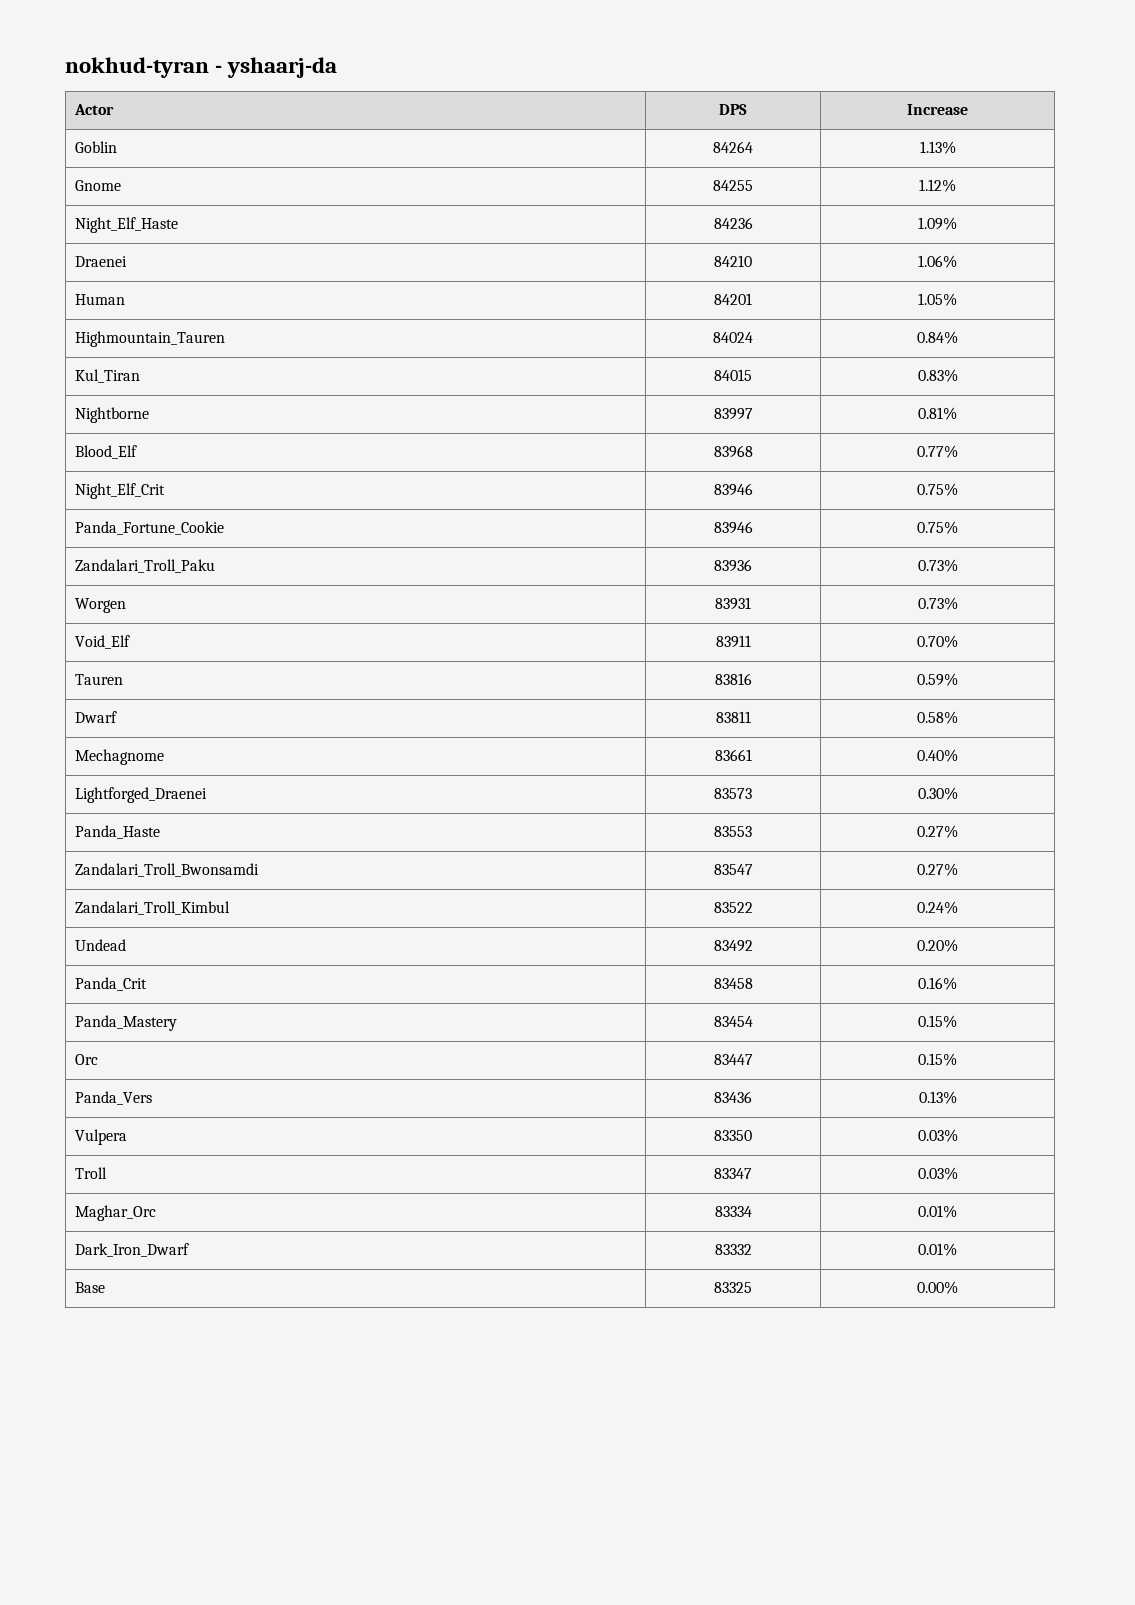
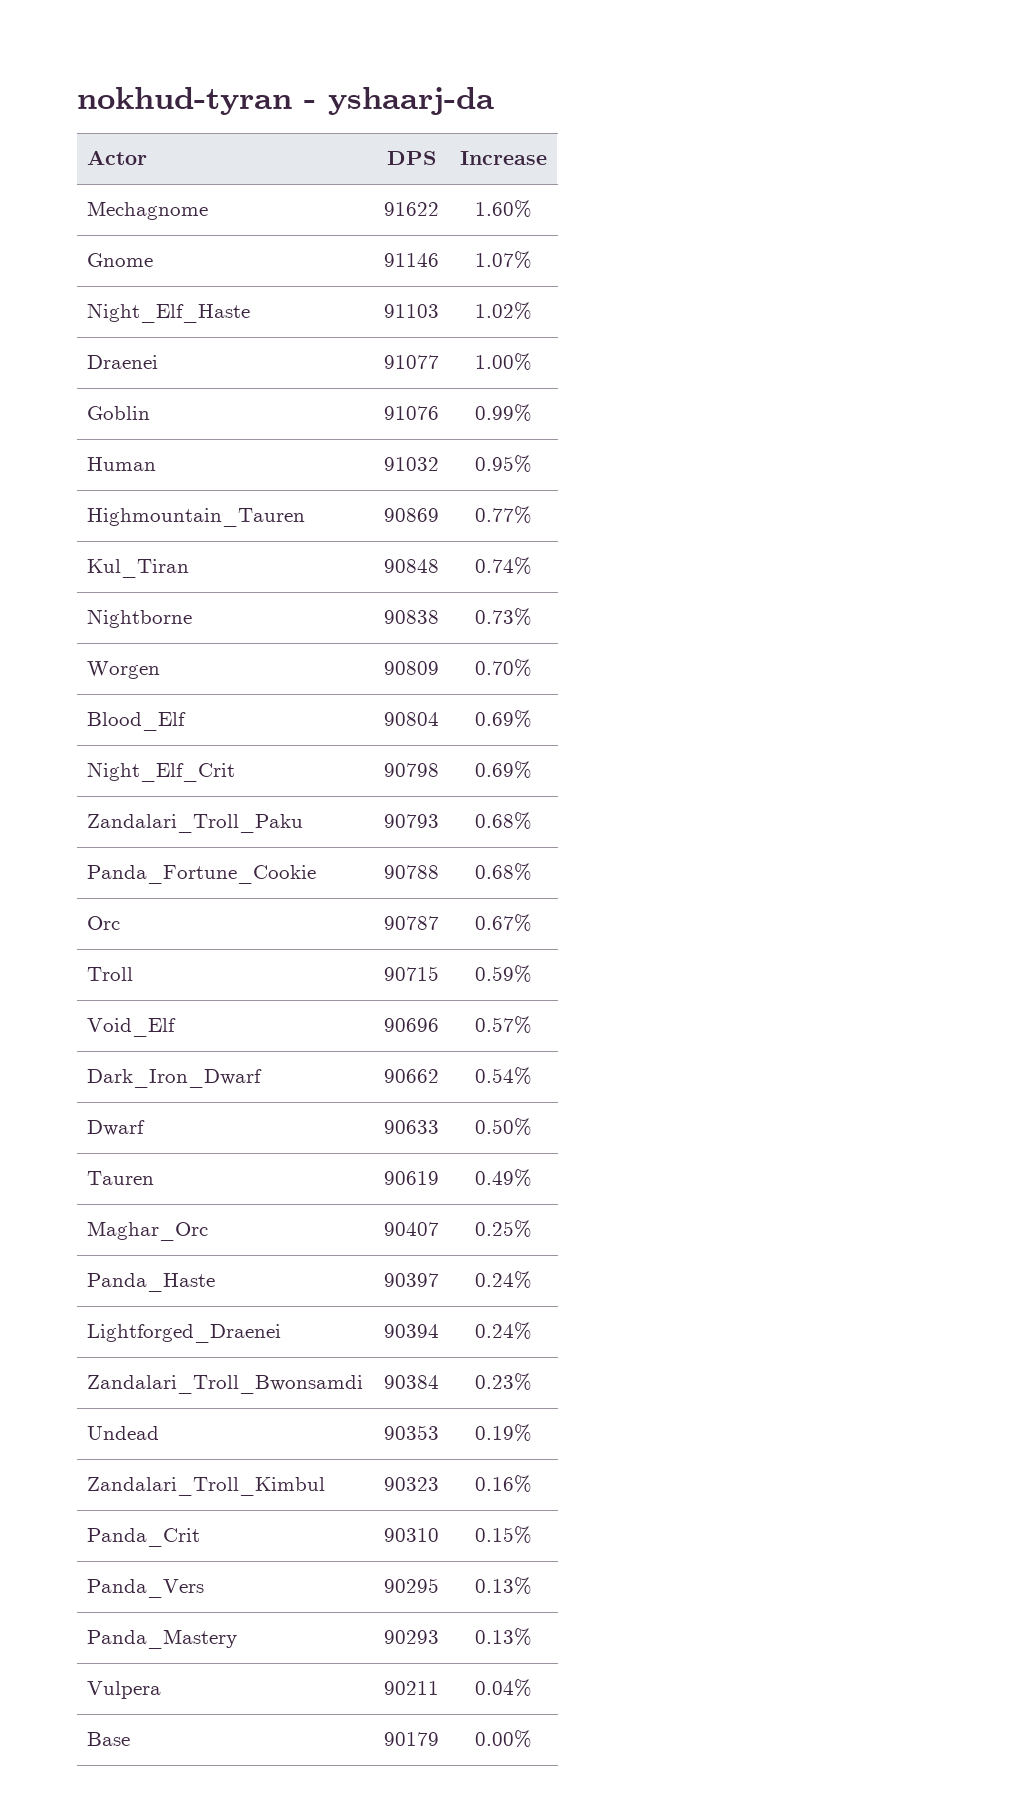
[75,141,118,153] [713,141,753,153] [919,141,956,154] Goblin | 84264 | 1.13% -> [86,201,208,220] [384,202,439,216] [475,200,532,218] Mechagnome | 91622 | 1.60%
[713,180,753,191] [919,179,956,192] 84255 | 1.12% -> [384,253,439,267] [475,251,532,269] 91146 | 1.07%
[713,217,753,229] [918,217,957,230] 84236 | 1.09% -> [384,304,439,318] [475,302,532,320] 91103 | 1.02%
[714,255,752,267] [918,255,957,268] 84210 | 1.06% -> [384,355,439,369] [475,353,532,371] [86,406,150,420] [384,406,439,420] [475,404,532,422] 91077 | 1.00% // Goblin | 91076 | 0.99%
[714,293,752,305] [918,293,957,306] 84201 | 1.05% -> [384,457,439,471] [475,455,532,473] 91032 | 0.95%
[713,332,753,343] [917,331,958,344] 84024 | 0.84% -> [384,508,439,522] [475,506,532,524] 90869 | 0.77%
[714,369,752,381] [917,369,958,382] 84015 | 0.83% -> [384,559,439,573] [475,557,532,575] 90848 | 0.74%
[713,408,753,420] [918,407,957,420] [75,445,138,459] [713,445,753,458] [917,445,958,458] [75,483,166,499] [713,483,753,496] [917,483,958,496] [75,521,225,535] [713,521,753,534] [917,521,958,534] [75,559,216,573] [714,559,752,572] [917,559,958,572] [75,598,127,613] [715,597,751,610] [917,597,958,610] [75,635,131,649] [715,635,751,648] [917,635,958,648] [75,674,124,685] [714,673,752,685] [917,673,958,686] [75,711,118,723] [715,711,751,723] [917,711,958,724] [75,749,165,765] [714,749,752,761] [917,749,958,762] [75,787,208,803] [714,788,752,799] [917,787,958,800] [75,825,161,839] [714,826,752,837] [917,825,958,838] [75,863,260,877] [713,864,753,875] [917,863,958,876] [75,901,231,915] [713,902,753,913] [917,901,958,914] [75,939,127,951] [713,940,753,952] [917,939,958,952] [75,977,148,991] [713,978,753,989] [918,977,957,990] [75,1015,178,1031] [713,1016,753,1027] [918,1015,957,1028] [75,1054,99,1065] [713,1054,753,1065] [918,1053,957,1066] [75,1091,153,1105] [714,1091,752,1103] [918,1091,957,1104] [75,1129,128,1145] [714,1130,752,1141] [917,1129,958,1142] [75,1167,108,1179] [714,1168,752,1179] [917,1167,958,1180] [75,1205,157,1221] [714,1206,752,1217] [918,1205,957,1218] [75,1243,190,1257] [714,1244,752,1255] [918,1243,957,1256] 83997 | 0.81% // Blood_Elf | 83968 | 0.77% // Night_Elf_Crit | 83946 | 0.75% // Panda_Fortune_Cookie | 83946 | 0.75% // Zandalari_Troll_Paku | 83936 | 0.73% // Worgen | 83931 | 0.73% // Void_Elf | 83911 | 0.70% // Tauren | 83816 | 0.59% // Dwarf | 83811 | 0.58% // Mechagnome | 83661 | 0.40% // Lightforged_Draenei | 83573 | 0.30% // Panda_Haste | 83553 | 0.27% // Zandalari_Troll_Bwonsamdi | 83547 | 0.27% // Zandalari_Troll_Kimbul | 83522 | 0.24% // Undead | 83492 | 0.20% // Panda_Crit | 83458 | 0.16% // Panda_Mastery | 83454 | 0.15% // Orc | 83447 | 0.15% // Panda_Vers | 83436 | 0.13% // Vulpera | 83350 | 0.03% // Troll | 83347 | 0.03% // Maghar_Orc | 83334 | 0.01% // Dark_Iron_Dwarf | 83332 | 0.01% -> [384,610,439,624] [475,608,532,626] [86,661,160,679] [384,661,439,675] [475,659,532,677] [86,712,186,731] [384,712,439,726] [475,710,532,728] [86,762,235,782] [384,763,439,777] [475,761,532,779] [86,814,303,833] [384,814,439,828] [475,812,532,830] [86,865,316,884] [384,865,439,879] [475,863,532,881] [86,916,120,930] [384,916,439,930] [475,914,532,932] [86,967,133,981] [384,966,439,981] [475,965,532,983] [86,1018,176,1037] [384,1018,439,1032] [475,1016,532,1034] [86,1069,262,1088] [384,1069,439,1083] [475,1067,532,1085] [86,1120,145,1136] [384,1120,439,1134] [475,1118,532,1136] [86,1171,154,1185] [384,1171,439,1185] [475,1169,532,1187] [86,1221,208,1241] [384,1222,439,1236] [475,1220,532,1238] [86,1273,215,1292] [384,1273,439,1287] [475,1271,532,1289] [86,1324,281,1343] [384,1324,439,1338] [475,1322,532,1340] [86,1375,363,1394] [384,1375,439,1389] [475,1373,532,1391] [86,1426,159,1440] [384,1425,439,1440] [475,1424,532,1442] [86,1477,325,1496] [384,1477,439,1491] [475,1475,532,1493] [86,1528,200,1547] [384,1528,439,1542] [475,1526,532,1544] [86,1579,204,1598] [384,1578,439,1593] [475,1577,532,1595] [86,1629,237,1649] [384,1630,439,1644] [475,1628,532,1646] [86,1681,161,1699] [384,1681,439,1695] [475,1679,532,1697] 90838 | 0.73% // Worgen | 90809 | 0.70% // Blood_Elf | 90804 | 0.69% // Night_Elf_Crit | 90798 | 0.69% // Zandalari_Troll_Paku | 90793 | 0.68% // Panda_Fortune_Cookie | 90788 | 0.68% // Orc | 90787 | 0.67% // Troll | 90715 | 0.59% // Void_Elf | 90696 | 0.57% // Dark_Iron_Dwarf | 90662 | 0.54% // Dwarf | 90633 | 0.50% // Tauren | 90619 | 0.49% // Maghar_Orc | 90407 | 0.25% // Panda_Haste | 90397 | 0.24% // Lightforged_Draenei | 90394 | 0.24% // Zandalari_Troll_Bwonsamdi | 90384 | 0.23% // Undead | 90353 | 0.19% // Zandalari_Troll_Kimbul | 90323 | 0.16% // Panda_Crit | 90310 | 0.15% // Panda_Vers | 90295 | 0.13% // Panda_Mastery | 90293 | 0.13% // Vulpera | 90211 | 0.04%
[714,1282,752,1293] 83325 -> [384,1732,439,1746] 90179

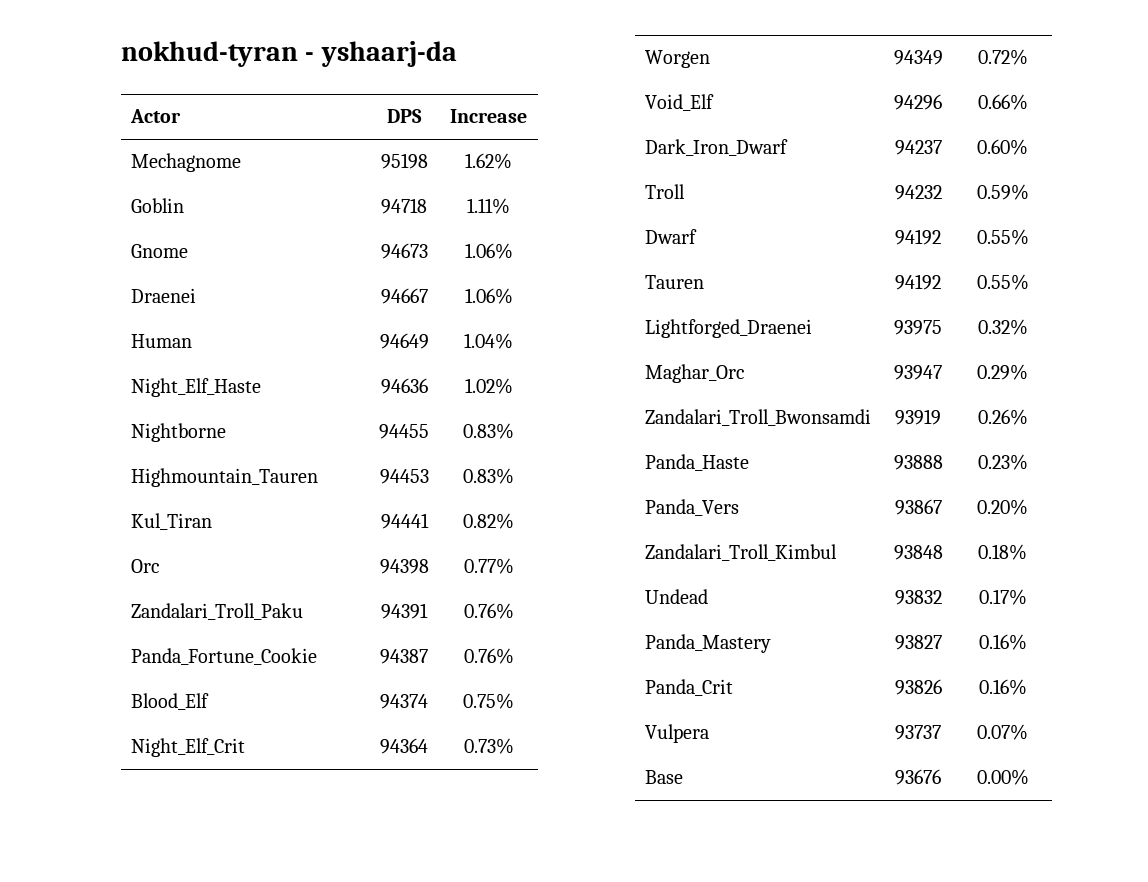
[384,202,439,216] [475,200,532,218] [86,253,153,267] [384,253,439,267] [475,251,532,269] 91622 | 1.60% // Gnome | 91146 | 1.07% -> [380,153,428,169] [465,153,512,169] [131,198,185,213] [381,198,427,214] [467,198,510,214] [131,244,189,258] [380,243,428,259] [464,243,513,259] [131,288,197,303] [380,288,428,304] [464,288,513,304] [131,334,193,348] [379,333,429,349] [464,333,513,349] 95198 | 1.62% // Goblin | 94718 | 1.11% // Gnome | 94673 | 1.06% // Draenei | 94667 | 1.06% // Human | 94649 | 1.04%
[384,304,439,318] 91103 -> [380,378,428,394] 94636
[86,355,158,369] [384,355,439,369] [475,353,532,371] [86,406,150,420] [384,406,439,420] [475,404,532,422] [86,457,156,471] [384,457,439,471] [475,455,532,473] [86,508,305,527] [384,508,439,522] [475,506,532,524] [86,559,189,578] [384,559,439,573] [475,557,532,575] [86,609,192,628] [384,610,439,624] [475,608,532,626] [86,661,160,679] [384,661,439,675] [475,659,532,677] [86,712,186,731] [384,712,439,726] [475,710,532,728] [86,762,235,782] [384,763,439,777] [475,761,532,779] [86,814,303,833] [384,814,439,828] [475,812,532,830] [86,865,316,884] [384,865,439,879] [475,863,532,881] [86,916,120,930] [384,916,439,930] [475,914,532,932] Draenei | 91077 | 1.00% // Goblin | 91076 | 0.99% // Human | 91032 | 0.95% // Highmountain_Tauren | 90869 | 0.77% // Kul_Tiran | 90848 | 0.74% // Nightborne | 90838 | 0.73% // Worgen | 90809 | 0.70% // Blood_Elf | 90804 | 0.69% // Night_Elf_Crit | 90798 | 0.69% // Zandalari_Troll_Paku | 90793 | 0.68% // Panda_Fortune_Cookie | 90788 | 0.68% // Orc | 90787 | 0.67% -> [131,423,227,442] [379,424,429,439] [463,423,514,439] [131,468,319,487] [379,469,429,484] [463,468,514,484] [131,513,213,530] [380,513,429,529] [463,513,514,529] [131,559,160,573] [379,559,429,574] [463,558,514,574] [131,603,304,620] [381,603,428,619] [463,603,514,619] [131,648,318,665] [380,649,428,664] [463,648,514,664] [131,693,210,710] [380,694,428,709] [463,693,514,709] [131,738,246,757] [380,738,428,754] [463,738,514,754] [645,50,711,68] [893,50,943,65] [977,49,1028,65] [645,94,715,111] [894,94,942,110] [977,94,1028,110] [645,139,789,156] [894,140,942,155] [977,139,1028,155] Nightborne | 94455 | 0.83% // Highmountain_Tauren | 94453 | 0.83% // Kul_Tiran | 94441 | 0.82% // Orc | 94398 | 0.77% // Zandalari_Troll_Paku | 94391 | 0.76% // Panda_Fortune_Cookie | 94387 | 0.76% // Blood_Elf | 94374 | 0.75% // Night_Elf_Crit | 94364 | 0.73% // Worgen | 94349 | 0.72% // Void_Elf | 94296 | 0.66% // Dark_Iron_Dwarf | 94237 | 0.60%
[384,966,439,981] 90715 -> [894,185,942,200] 94232
[86,1018,176,1037] [384,1018,439,1032] [475,1016,532,1034] [86,1069,262,1088] [384,1069,439,1083] [475,1067,532,1085] // Void_Elf | 90696 | 0.57% // Dark_Iron_Dwarf | 90662 | 0.54% -> (1029, 192) none
[384,1120,439,1134] [475,1118,532,1136] 90633 | 0.50% -> [895,229,941,245] [976,229,1029,245] 94192 | 0.55%
[384,1171,439,1185] [475,1169,532,1187] [86,1221,208,1241] [384,1222,439,1236] [475,1220,532,1238] [86,1273,215,1292] [384,1273,439,1287] [475,1271,532,1289] [86,1324,281,1343] [384,1324,439,1338] [475,1322,532,1340] [86,1375,363,1394] [384,1375,439,1389] [475,1373,532,1391] [86,1426,159,1440] [384,1425,439,1440] [475,1424,532,1442] [86,1477,325,1496] [384,1477,439,1491] [475,1475,532,1493] [86,1528,200,1547] [384,1528,439,1542] [475,1526,532,1544] [86,1579,204,1598] [384,1578,439,1593] [475,1577,532,1595] [86,1629,237,1649] [384,1630,439,1644] [475,1628,532,1646] 90619 | 0.49% // Maghar_Orc | 90407 | 0.25% // Panda_Haste | 90397 | 0.24% // Lightforged_Draenei | 90394 | 0.24% // Zandalari_Troll_Bwonsamdi | 90384 | 0.23% // Undead | 90353 | 0.19% // Zandalari_Troll_Kimbul | 90323 | 0.16% // Panda_Crit | 90310 | 0.15% // Panda_Vers | 90295 | 0.13% // Panda_Mastery | 90293 | 0.13% -> [895,274,941,290] [976,274,1029,290] [645,319,813,338] [894,320,942,335] [977,319,1028,335] [645,364,745,383] [894,365,942,380] [977,364,1028,380] [645,409,872,426] [895,409,941,425] [977,409,1028,425] [645,454,750,471] [893,455,943,470] [977,454,1028,470] [645,499,740,516] [894,499,942,515] [977,499,1028,515] [645,544,838,561] [893,545,943,560] [978,544,1027,560] [645,589,709,604] [894,590,942,605] [978,589,1027,605] [645,634,772,653] [894,635,942,650] [978,634,1027,650] [645,679,734,696] [894,679,942,695] [978,679,1027,695] 94192 | 0.55% // Lightforged_Draenei | 93975 | 0.32% // Maghar_Orc | 93947 | 0.29% // Zandalari_Troll_Bwonsamdi | 93919 | 0.26% // Panda_Haste | 93888 | 0.23% // Panda_Vers | 93867 | 0.20% // Zandalari_Troll_Kimbul | 93848 | 0.18% // Undead | 93832 | 0.17% // Panda_Mastery | 93827 | 0.16% // Panda_Crit | 93826 | 0.16%
[384,1681,439,1695] [475,1679,532,1697] 90211 | 0.04% -> [895,725,941,740] [977,724,1028,740] 93737 | 0.07%
[384,1732,439,1746] 90179 -> [895,769,941,785] 93676

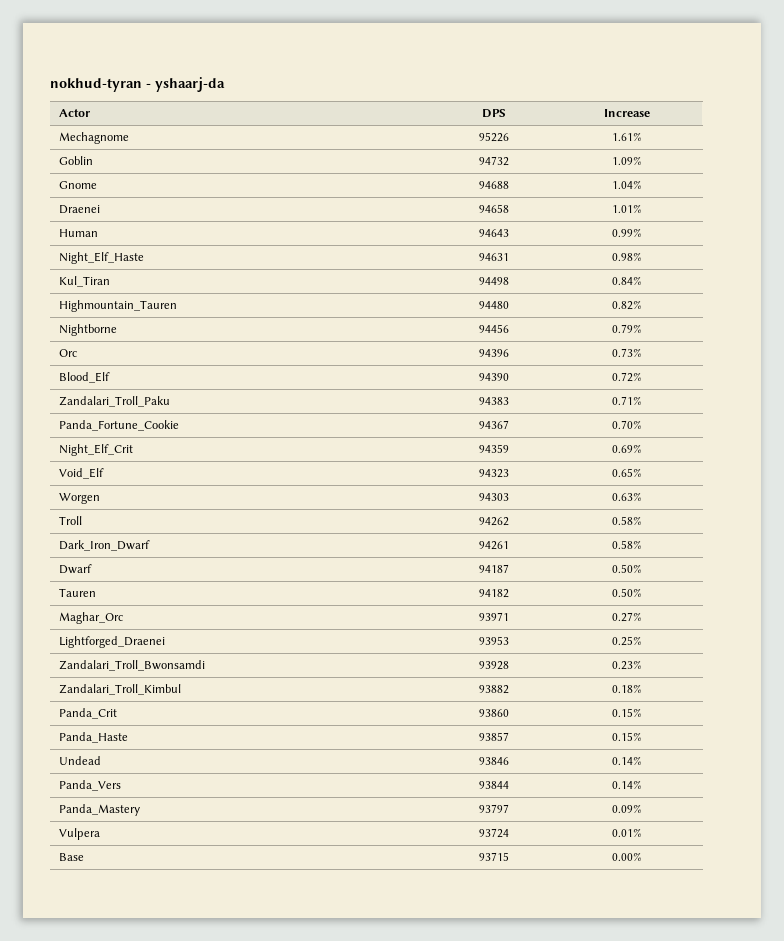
[380,153,428,169] [465,153,512,169] 95198 | 1.62% -> [478,132,509,142] [611,132,642,141] 95226 | 1.61%
[381,198,427,214] [467,198,510,214] 94718 | 1.11% -> [478,156,509,166] [611,156,642,165] 94732 | 1.09%
[380,243,428,259] [464,243,513,259] 94673 | 1.06% -> [478,181,509,189] [611,180,642,189] 94688 | 1.04%
[380,288,428,304] [464,288,513,304] 94667 | 1.06% -> [478,204,509,213] [611,204,642,213] 94658 | 1.01%
[379,333,429,349] [464,333,513,349] 94649 | 1.04% -> [478,229,509,237] [611,228,642,237] 94643 | 0.99%
[380,378,428,394] [464,378,513,394] [131,423,227,442] [379,424,429,439] [463,423,514,439] [131,468,319,487] [379,469,429,484] [463,468,514,484] [131,513,213,530] [380,513,429,529] [463,513,514,529] [131,559,160,573] [379,559,429,574] [463,558,514,574] 94636 | 1.02% // Nightborne | 94455 | 0.83% // Highmountain_Tauren | 94453 | 0.83% // Kul_Tiran | 94441 | 0.82% // Orc | 94398 | 0.77% -> [478,253,509,261] [611,252,642,261] [58,276,110,287] [478,277,509,285] [611,276,642,285] [58,300,177,312] [478,301,509,309] [611,300,642,310] [58,324,117,336] [478,324,509,333] [611,324,642,333] [58,349,77,357] [478,349,509,357] [611,348,642,357] [58,372,110,383] [478,373,509,381] [611,372,642,382] 94631 | 0.98% // Kul_Tiran | 94498 | 0.84% // Highmountain_Tauren | 94480 | 0.82% // Nightborne | 94456 | 0.79% // Orc | 94396 | 0.73% // Blood_Elf | 94390 | 0.72%
[381,603,428,619] [463,603,514,619] 94391 | 0.76% -> [478,397,509,405] [611,396,642,405] 94383 | 0.71%
[380,649,428,664] [463,648,514,664] [131,693,210,710] [380,694,428,709] [463,693,514,709] [131,738,246,757] [380,738,428,754] [463,738,514,754] [645,50,711,68] [893,50,943,65] [977,49,1028,65] [645,94,715,111] [894,94,942,110] [977,94,1028,110] [645,139,789,156] [894,140,942,155] [977,139,1028,155] [645,184,686,199] [894,185,942,200] [976,184,1029,200] 94387 | 0.76% // Blood_Elf | 94374 | 0.75% // Night_Elf_Crit | 94364 | 0.73% // Worgen | 94349 | 0.72% // Void_Elf | 94296 | 0.66% // Dark_Iron_Dwarf | 94237 | 0.60% // Troll | 94232 | 0.59% -> [478,420,509,429] [611,420,642,429] [58,444,133,456] [478,444,509,453] [611,444,642,453] [58,468,104,479] [478,469,509,478] [611,468,642,477] [58,493,100,504] [478,493,509,501] [611,492,642,501] [58,516,82,525] [478,517,509,526] [611,516,642,525] [58,540,150,551] [478,541,509,550] [611,540,642,549] 94367 | 0.70% // Night_Elf_Crit | 94359 | 0.69% // Void_Elf | 94323 | 0.65% // Worgen | 94303 | 0.63% // Troll | 94262 | 0.58% // Dark_Iron_Dwarf | 94261 | 0.58%
[895,229,941,245] [976,229,1029,245] 94192 | 0.55% -> [478,564,509,573] [611,564,642,573] 94187 | 0.50%
[895,274,941,290] [976,274,1029,290] [645,319,813,338] [894,320,942,335] [977,319,1028,335] [645,364,745,383] [894,365,942,380] [977,364,1028,380] [645,409,872,426] [895,409,941,425] [977,409,1028,425] [645,454,750,471] [893,455,943,470] [977,454,1028,470] [645,499,740,516] [894,499,942,515] [977,499,1028,515] [645,544,838,561] [893,545,943,560] [978,544,1027,560] [645,589,709,604] [894,590,942,605] [978,589,1027,605] [645,634,772,653] [894,635,942,650] [978,634,1027,650] [645,679,734,696] [894,679,942,695] [978,679,1027,695] 94192 | 0.55% // Lightforged_Draenei | 93975 | 0.32% // Maghar_Orc | 93947 | 0.29% // Zandalari_Troll_Bwonsamdi | 93919 | 0.26% // Panda_Haste | 93888 | 0.23% // Panda_Vers | 93867 | 0.20% // Zandalari_Troll_Kimbul | 93848 | 0.18% // Undead | 93832 | 0.17% // Panda_Mastery | 93827 | 0.16% // Panda_Crit | 93826 | 0.16% -> [478,589,509,598] [611,588,642,597] [58,612,123,624] [478,612,509,621] [611,612,642,622] [58,636,165,648] [478,636,509,645] [611,636,642,646] [58,660,205,671] [478,661,509,670] [611,660,642,670] [58,684,181,695] [478,685,509,694] [611,684,642,693] [58,708,117,719] [478,709,509,717] [611,708,642,717] [58,732,128,743] [478,732,509,741] [611,732,642,741] [58,756,101,765] [478,757,509,765] [611,756,642,765] [58,780,121,791] [478,781,509,789] [611,780,642,789] [58,804,140,816] [478,804,509,813] [611,804,642,813] 94182 | 0.50% // Maghar_Orc | 93971 | 0.27% // Lightforged_Draenei | 93953 | 0.25% // Zandalari_Troll_Bwonsamdi | 93928 | 0.23% // Zandalari_Troll_Kimbul | 93882 | 0.18% // Panda_Crit | 93860 | 0.15% // Panda_Haste | 93857 | 0.15% // Undead | 93846 | 0.14% // Panda_Vers | 93844 | 0.14% // Panda_Mastery | 93797 | 0.09%
[895,725,941,740] [977,724,1028,740] 93737 | 0.07% -> [478,828,509,838] [611,828,642,837] 93724 | 0.01%
[895,769,941,785] 93676 -> [478,852,509,861] 93715

